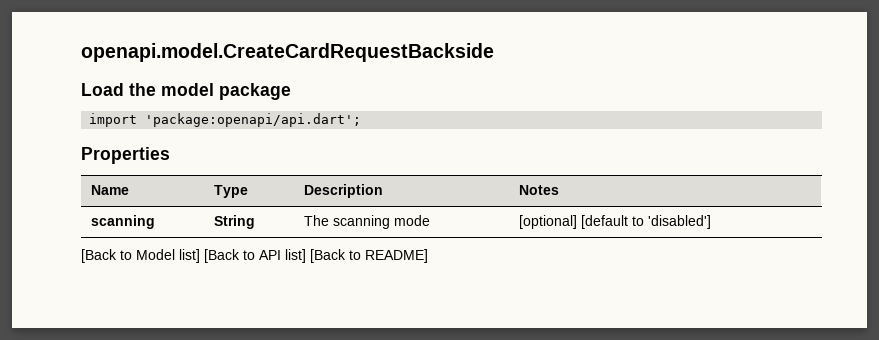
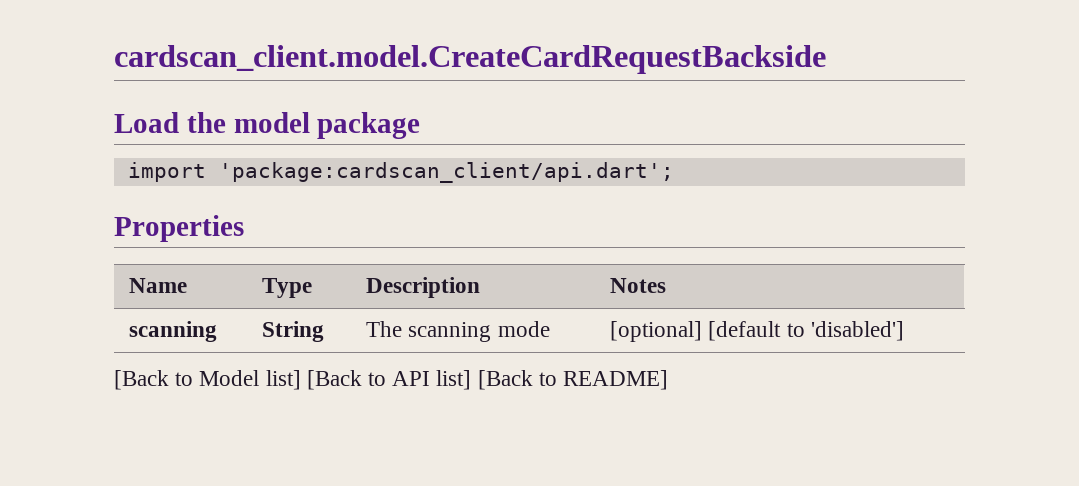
[81,43,494,62] openapi.model.CreateCardRequestBackside -> [114,45,826,74] cardscan_client.model.CreateCardRequestBackside
[145,113,362,127] 'package:openapi/api.dart'; -> [218,162,674,183] 'package:cardscan_client/api.dart';

